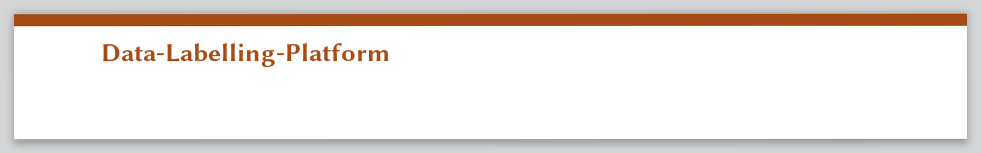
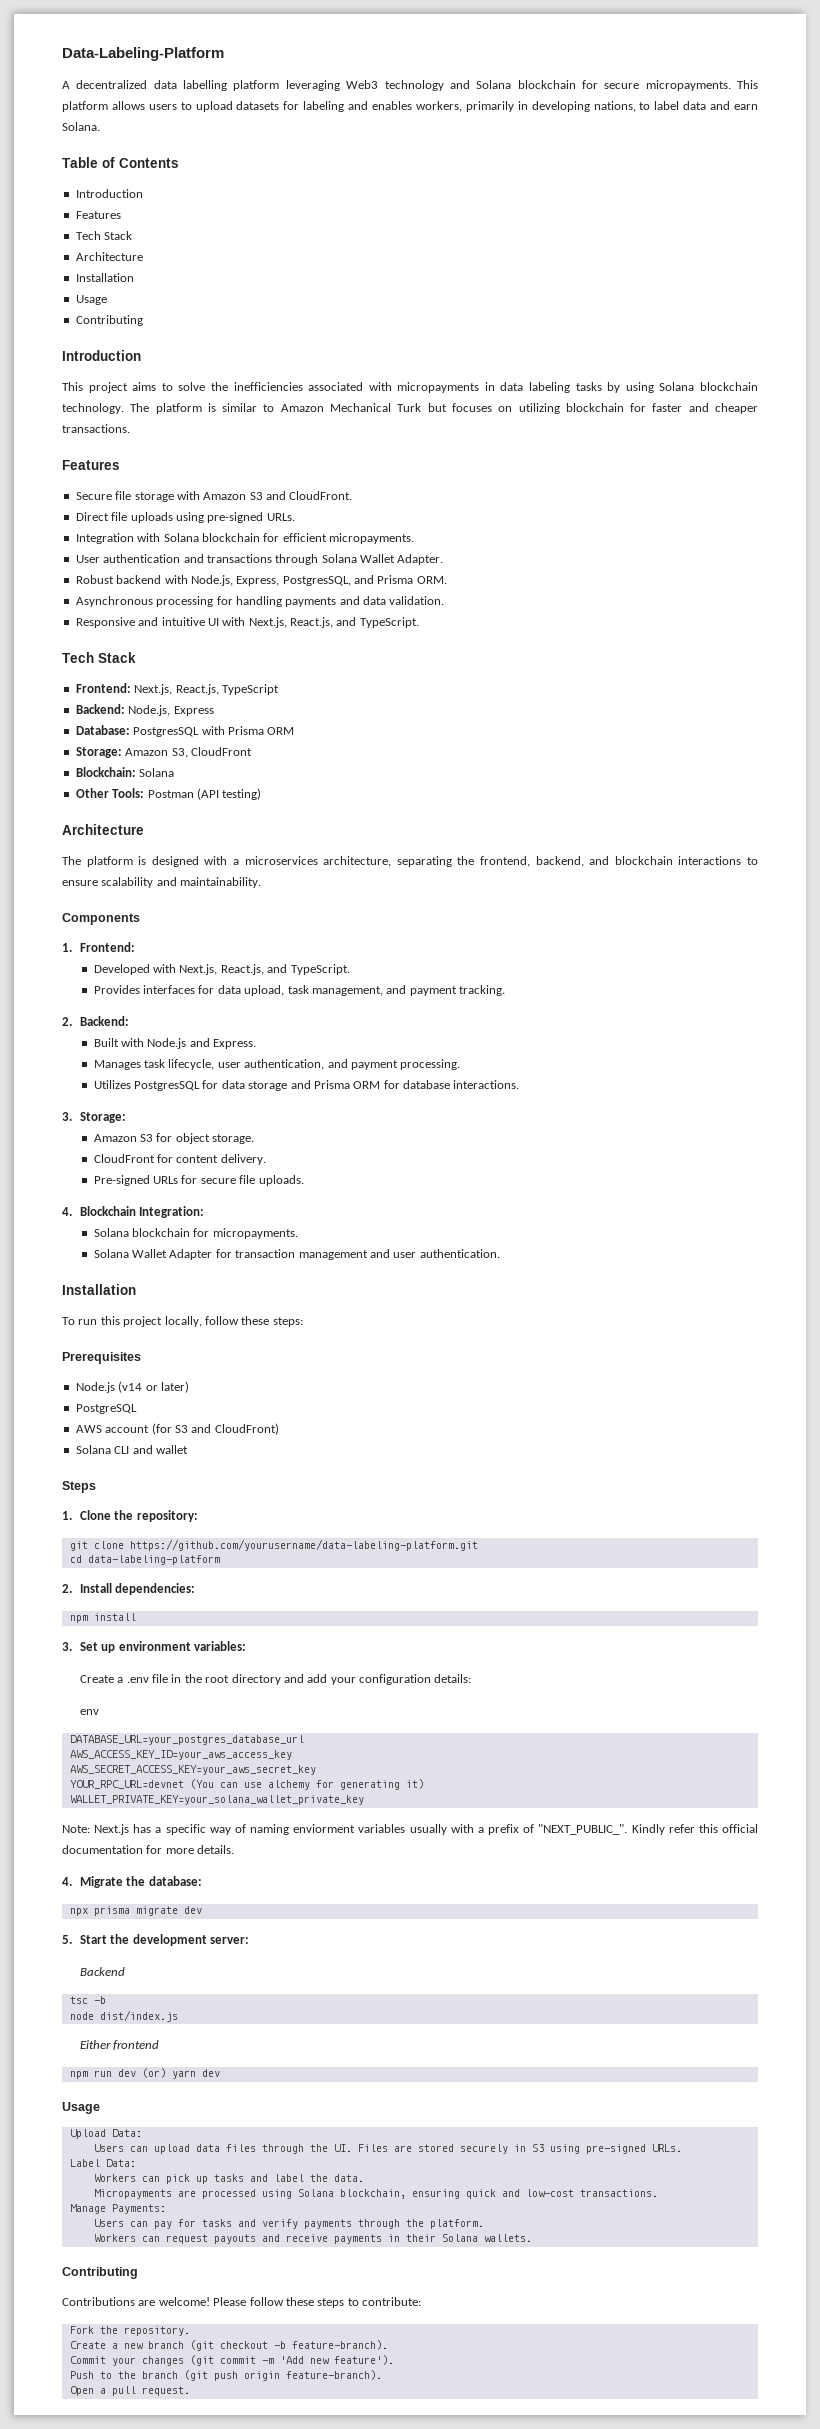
[100,43,390,68] Data-Labelling-Platform -> [62,47,224,61] [62,80,758,91] [62,101,759,112] [62,122,100,131] [62,157,179,168] [75,189,143,198] [75,211,121,219] [75,231,133,240] [75,252,143,261] [75,273,134,282] [75,295,107,305] [75,315,143,326] [62,350,141,361] [62,382,758,393] [62,403,758,414] [62,424,130,433] [62,460,120,470] [75,491,353,502] [75,512,295,523] [75,533,414,544] [75,554,444,565] [75,575,447,586] [75,596,445,607] [75,617,419,628] [62,652,136,663] [75,683,279,695] [75,704,214,716] [75,725,295,737] [75,747,252,758] [75,767,175,777] [75,788,262,800] [62,824,144,835] [62,856,759,867] [62,877,262,888] [62,913,140,925] [62,942,135,952] [93,964,350,975] [93,985,506,996] [62,1016,129,1026] [93,1038,257,1049] [93,1059,461,1070] [93,1080,520,1091] [62,1112,126,1123] [93,1133,255,1144] [93,1154,266,1165] [93,1175,304,1186] [62,1206,205,1218] [93,1228,298,1239] [93,1249,500,1260] [62,1284,136,1295] [62,1316,303,1327] [62,1352,141,1364] [75,1381,189,1393] [75,1404,137,1414] [75,1423,279,1435] [75,1445,188,1454] [62,1481,96,1493] [62,1510,198,1522] [69,1539,478,1551] [69,1555,220,1565] [62,1583,196,1595] [69,1613,136,1623] [62,1641,247,1653] [79,1674,472,1685] [79,1709,99,1715] [69,1735,304,1745] [69,1750,292,1760] [69,1765,316,1775] [69,1779,424,1790] [69,1795,364,1805] [62,1824,758,1835] [62,1845,235,1854] [62,1876,202,1888] [69,1906,202,1916] [62,1934,250,1946] [79,1967,125,1976] [69,1996,106,2004] [69,2010,178,2022] [79,2040,160,2050] [69,2068,220,2079] [62,2102,100,2114] [69,2129,142,2139] [93,2144,682,2154] [69,2159,136,2167] [93,2174,364,2184] [93,2189,658,2199] [69,2204,166,2214] [93,2219,484,2229] [93,2234,532,2244] [62,2267,138,2279] [62,2297,421,2308] [69,2326,190,2336] [69,2340,388,2351] [69,2355,394,2366] [69,2370,382,2381] [69,2386,190,2396] Data-Labeling-Platform // A decentralized data labelling platform leveraging Web3 technology and Solana blockchain for secure micropayments. This platform allows users to upload datasets for labeling and enables workers, primarily in developing nations, to label data and earn Solana. // Table of Contents // Introduction // Features // Tech Stack // Architecture // Installation // Usage // Contributing // Introduction // This project aims to solve the inefficiencies associated with micropayments in data labeling tasks by using Solana blockchain technology. The platform is similar to Amazon Mechanical Turk but focuses on utilizing blockchain for faster and cheaper transactions. // Features // Secure file storage with Amazon S3 and CloudFront. // Direct file uploads using pre-signed URLs. // Integration with Solana blockchain for efficient micropayments. // User authentication and transactions through Solana Wallet Adapter. // Robust backend with Node.js, Express, PostgresSQL, and Prisma ORM. // Asynchronous processing for handling payments and data validation. // Responsive and intuitive UI with Next.js, React.js, and TypeScript. // Tech Stack // Frontend: Next.js, React.js, TypeScript // Backend: Node.js, Express // Database: PostgresSQL with Prisma ORM // Storage: Amazon S3, CloudFront // Blockchain: Solana // Other Tools: Postman (API testing) // Architecture // The platform is designed with a microservices architecture, separating the frontend, backend, and blockchain interactions to ensure scalability and maintainability. // Components // 1. Frontend: // Developed with Next.js, React.js, and TypeScript. // Provides interfaces for data upload, task management, and payment tracking. // 2. Backend: // Built with Node.js and Express. // Manages task lifecycle, user authentication, and payment processing. // Utilizes PostgresSQL for data storage and Prisma ORM for database interactions. // 3. Storage: // Amazon S3 for object storage. // CloudFront for content delivery. // Pre-signed URLs for secure file uploads. // 4. Blockchain Integration: // Solana blockchain for micropayments. // Solana Wallet Adapter for transaction management and user authentication. // Installation // To run this project locally, follow these steps: // Prerequisites // Node.js (v14 or later) // PostgreSQL // AWS account (for S3 and CloudFront) // Solana CLI and wallet // Steps // 1. Clone the repository: // git clone https://github.com/yourusername/data-labeling-platform.git // cd data-labeling-platform // 2. Install dependencies: // npm install // 3. Set up environment variables: // Create a .env file in the root directory and add your configuration details: // env // DATABASE_URL=your_postgres_database_url // AWS_ACCESS_KEY_ID=your_aws_access_key // AWS_SECRET_ACCESS_KEY=your_aws_secret_key // YOUR_RPC_URL=devnet (You can use alchemy for generating it) // WALLET_PRIVATE_KEY=your_solana_wallet_private_key // Note: Next.js has a specific way of naming enviorment variables usually with a prefix of "NEXT_PUBLIC_". Kindly refer this official documentation for more details. // 4. Migrate the database: // npx prisma migrate dev // 5. Start the development server: // Backend // tsc -b // node dist/index.js // Either frontend // npm run dev (or) yarn dev // Usage // Upload Data: // Users can upload data files through the UI. Files are stored securely in S3 using pre-signed URLs. // Label Data: // Workers can pick up tasks and label the data. // Micropayments are processed using Solana blockchain, ensuring quick and low-cost transactions. // Manage Payments: // Users can pay for tasks and verify payments through the platform. // Workers can request payouts and receive payments in their Solana wallets. // Contributing // Contributions are welcome! Please follow these steps to contribute: // Fork the repository. // Create a new branch (git checkout -b feature-branch). // Commit your changes (git commit -m 'Add new feature'). // Push to the branch (git push origin feature-branch). // Open a pull request.

